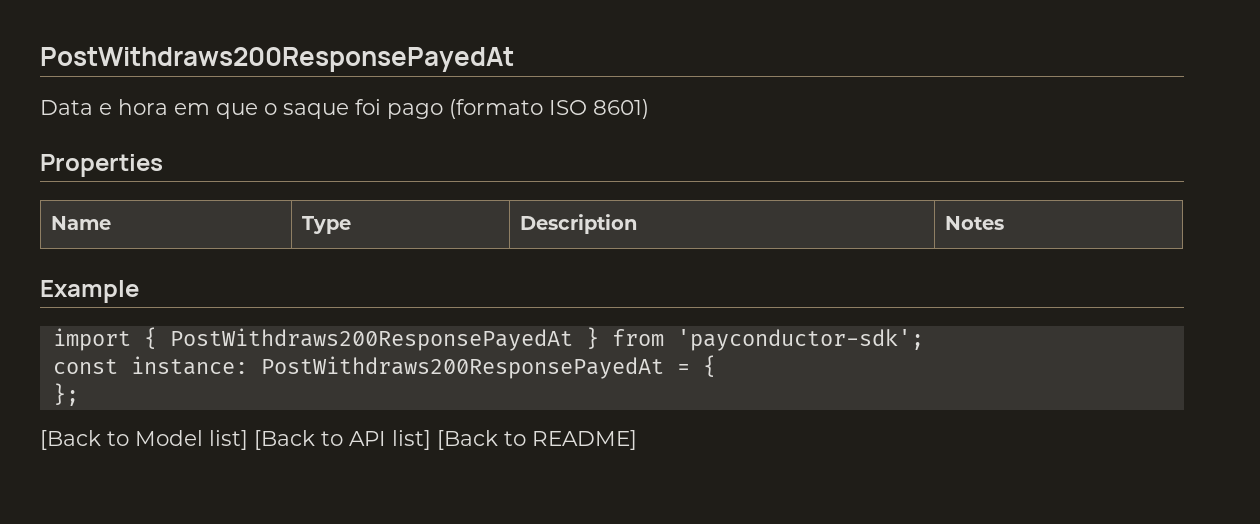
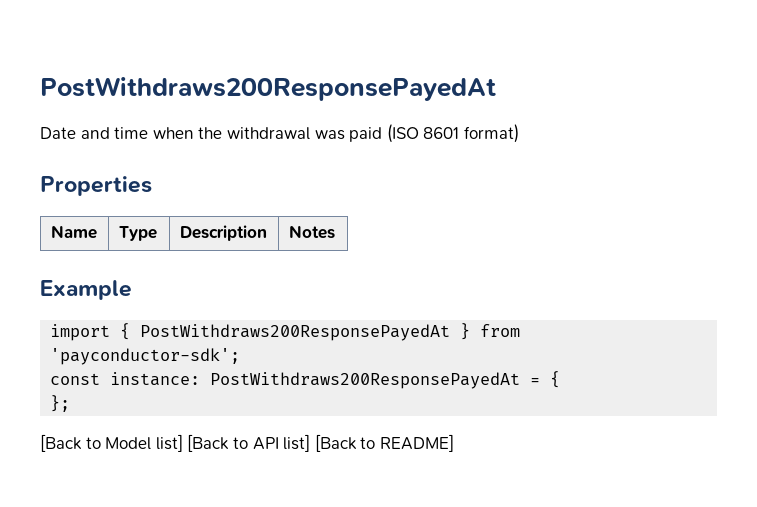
[40,99,649,119] Data e hora em que o saque foi pago (formato ISO 8601) -> [40,124,519,143] Date and time when the withdrawal was paid (ISO 8601 format)

